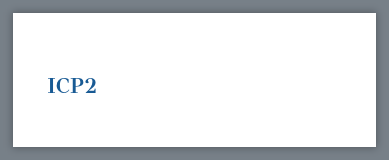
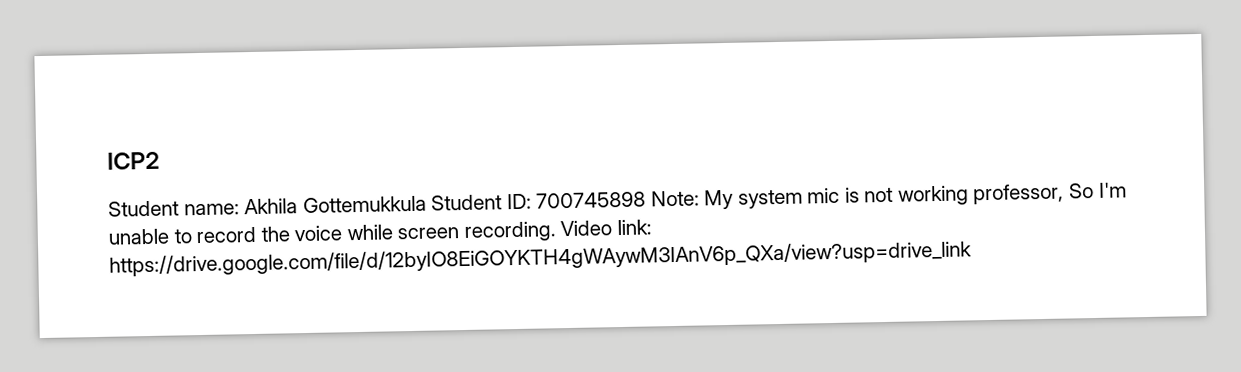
(97, 85) none -> [108,182,1127,217] [108,219,652,245] [109,240,972,277] // Student name: Akhila Gottemukkula Student ID: 700745898 Note: My system mic is not working professor, So I'm unable to record the voice while screen recording. Video link: https://drive.google.com/file/d/12byIO8EiGOYKTH4gWAywM3IAnV6p_QXa/view?usp=drive_link

